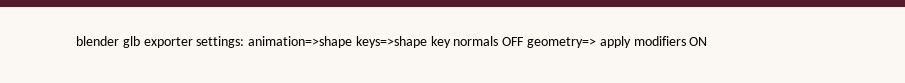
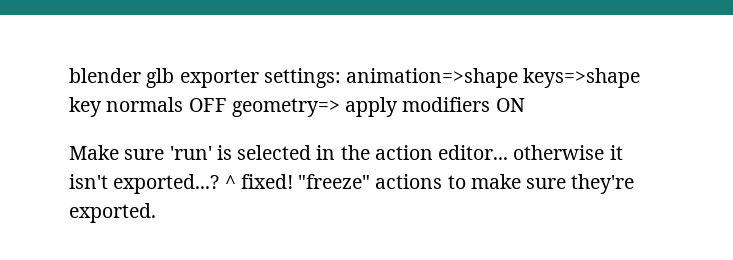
(708, 41) none -> [69,145,623,160] [69,174,635,194] [69,203,156,223] // Make sure 'run' is selected in the action editor... otherwise it isn't exported...? ^ fixed! "freeze" actions to make sure they're exported.

